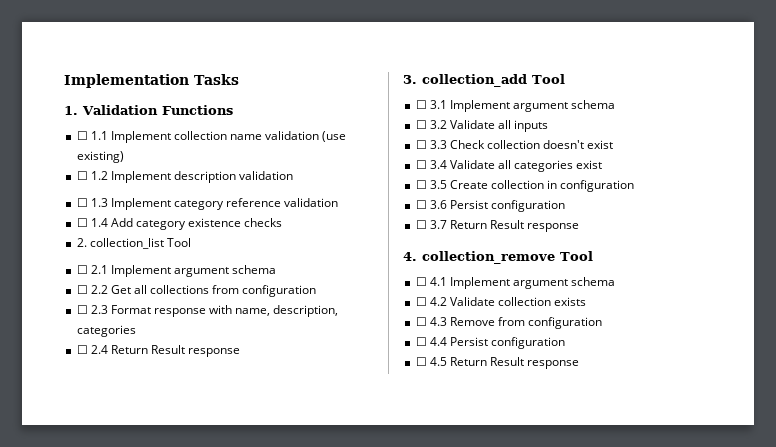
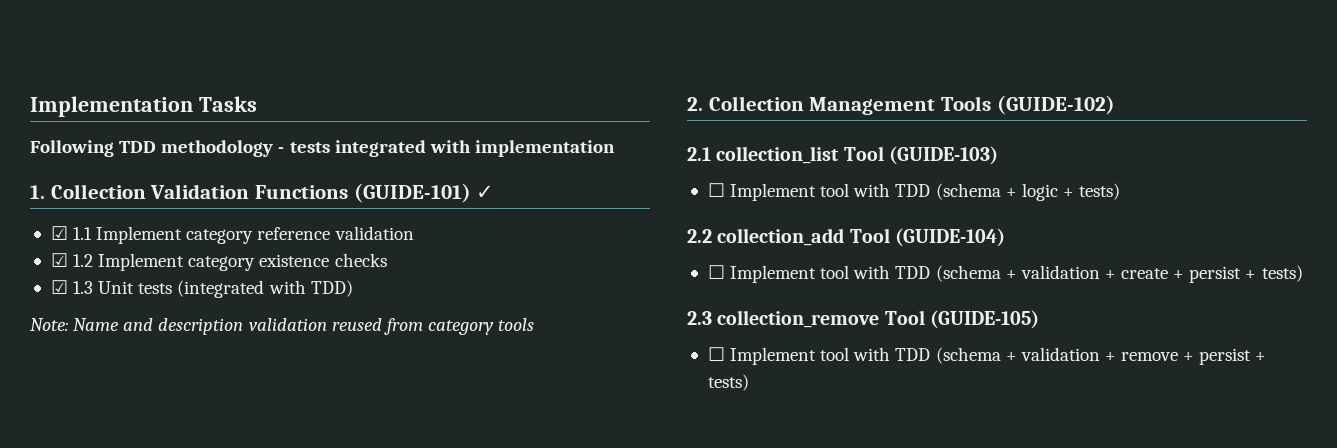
(239, 79) none -> [30,140,615,157] // Following TDD methodology - tests integrated with implementation
(78, 110) none -> [50,184,146,199] Collection
[76,131,347,143] [76,151,124,163] [76,171,294,183] [76,198,108,207] // ☐ 1.1 Implement collection name validation (use existing) // ☐ 1.2 Implement description validation // ☐ 1.3 -> [353,183,495,203] [50,226,93,240] (GUIDE-101) ✓ // ☑ 1.1
[76,218,133,227] ☐ 1.4 Add -> [50,253,185,271] ☑ 1.2 Implement
[76,238,87,247] 2. -> [50,280,353,298] [30,318,535,335] [687,95,1115,115] [687,147,711,161] ☑ 1.3 Unit tests (integrated with TDD) // Note: Name and description validation reused from category tools // 2. Collection Management Tools (GUIDE-102) // 2.1
[76,265,277,277] [76,285,317,297] [76,305,339,317] [76,325,136,337] [76,345,241,357] [403,74,565,87] [415,100,616,112] [415,120,549,132] [415,140,614,149] [415,160,603,172] [415,180,635,192] [415,200,565,212] [415,220,580,232] [403,251,593,264] [415,277,616,289] [415,297,587,306] [415,317,603,329] [415,337,565,349] [415,357,580,369] // ☐ 2.1 Implement argument schema // ☐ 2.2 Get all collections from configuration // ☐ 2.3 Format response with name, description, categories // ☐ 2.4 Return Result response // 3. collection_add Tool // ☐ 3.1 Implement argument schema // ☐ 3.2 Validate all inputs // ☐ 3.3 Check collection doesn't exist // ☐ 3.4 Validate all categories exist // ☐ 3.5 Create collection in configuration // ☐ 3.6 Persist configuration // ☐ 3.7 Return Result response // 4. collection_remove Tool // ☐ 4.1 Implement argument schema // ☐ 4.2 Validate collection exists // ☐ 4.3 Remove from configuration // ☐ 4.4 Persist configuration // ☐ 4.5 Return Result response -> [889,146,999,165] [707,183,1121,201] [687,228,1006,247] [707,265,1303,283] [687,310,1040,329] [707,347,1267,365] [707,374,749,391] (GUIDE-103) // ☐ Implement tool with TDD (schema + logic + tests) // 2.2 collection_add Tool (GUIDE-104) // ☐ Implement tool with TDD (schema + validation + create + persist + tests) // 2.3 collection_remove Tool (GUIDE-105) // ☐ Implement tool with TDD (schema + validation + remove + persist + tests)

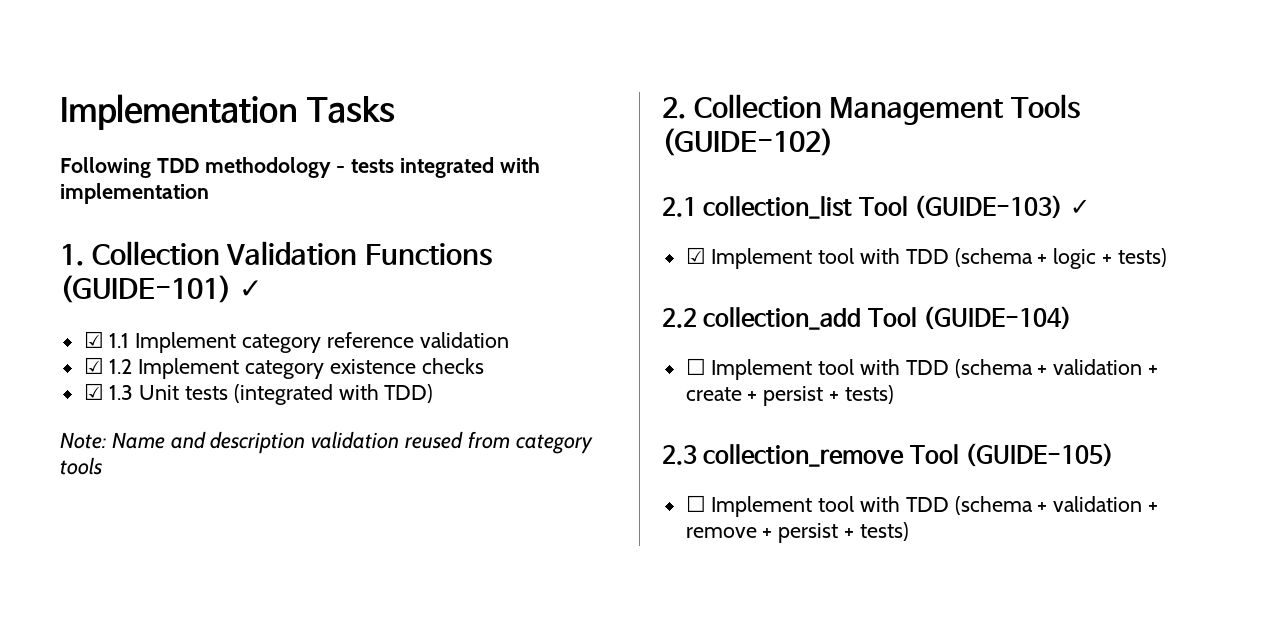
[707,183,725,197] // ☐ -> [1069,199,1090,215] [685,247,706,264] ✓ // ☑

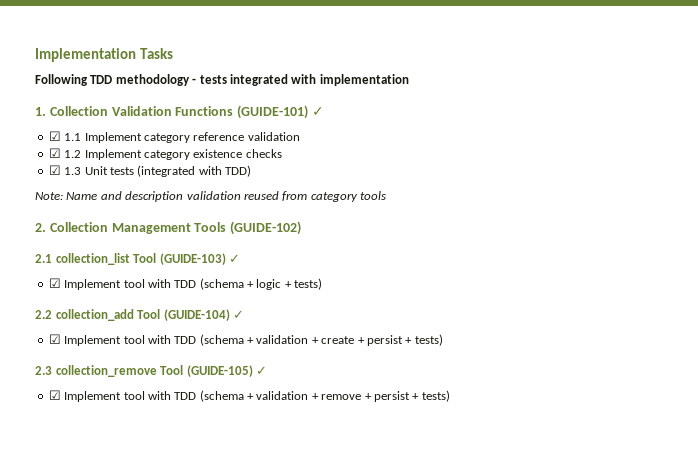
[685,358,706,375] // ☐ -> [233,310,245,319] [48,334,61,344] ✓ // ☑
[685,495,706,512] // ☐ -> [256,366,268,375] [48,390,61,400] ✓ // ☑

